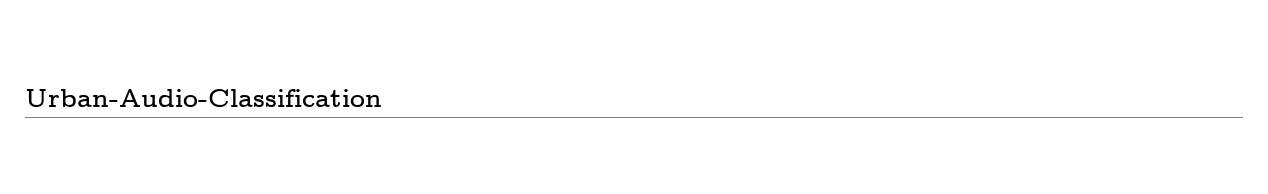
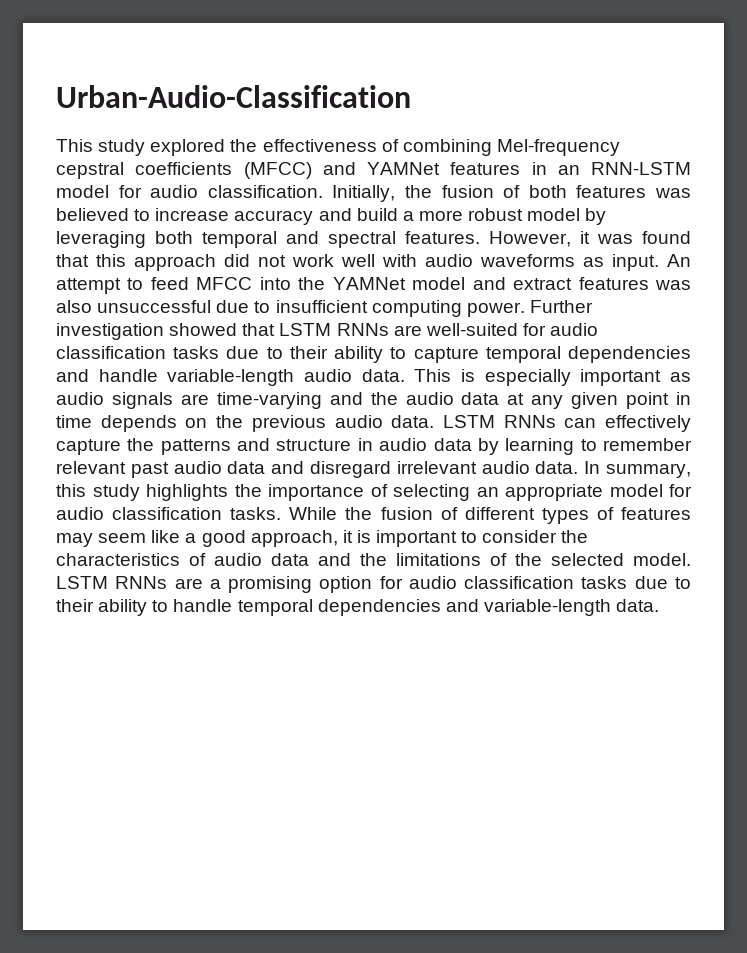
(382, 98) none -> [56,139,620,156] [56,162,691,179] [56,185,692,202] [56,208,607,225] [56,231,691,248] [56,254,691,271] [56,277,691,294] [56,300,593,317] [56,323,599,340] [56,346,691,363] [56,369,691,386] [56,392,691,409] [56,415,691,432] [56,438,693,455] [56,461,691,478] [56,484,692,501] [56,507,692,524] [56,530,589,547] [56,553,691,566] [56,576,691,593] [56,599,660,616] // This study explored the effectiveness of combining Mel-frequency cepstral coefficients (MFCC) and YAMNet features in an RNN-LSTM model for audio classification. Initially, the fusion of both features was believed to increase accuracy and build a more robust model by leveraging both temporal and spectral features. However, it was found that this approach did not work well with audio waveforms as input. An attempt to feed MFCC into the YAMNet model and extract features was also unsuccessful due to insufficient computing power. Further investigation showed that LSTM RNNs are well-suited for audio classification tasks due to their ability to capture temporal dependencies and handle variable-length audio data. This is especially important as audio signals are time-varying and the audio data at any given point in time depends on the previous audio data. LSTM RNNs can effectively capture the patterns and structure in audio data by learning to remember relevant past audio data and disregard irrelevant audio data. In summary, this study highlights the importance of selecting an appropriate model for audio classification tasks. While the fusion of different types of features may seem like a good approach, it is important to consider the characteristics of audio data and the limitations of the selected model. LSTM RNNs are a promising option for audio classification tasks due to their ability to handle temporal dependencies and variable-length data.

